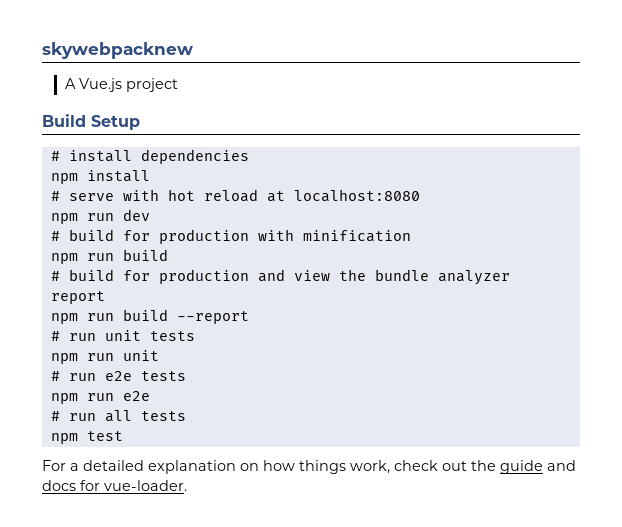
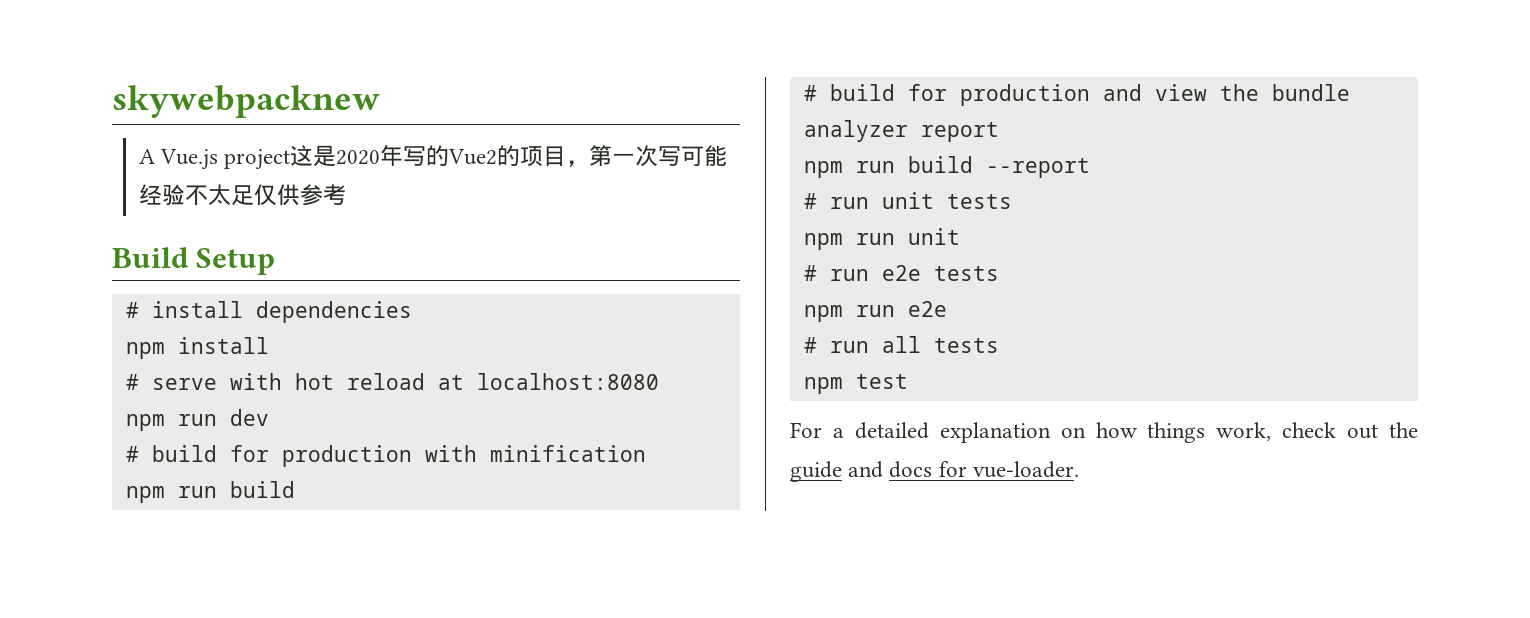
(178, 85) none -> [290,145,728,167] [138,184,346,206] 这是2020年写的Vue2的项目，第一次写可能经验不太足仅供参考

